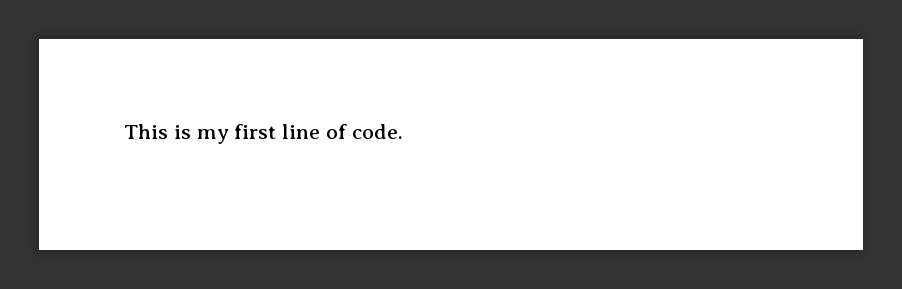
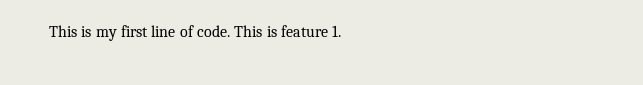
(403, 131) none -> [234,25,342,37] This is feature 1.

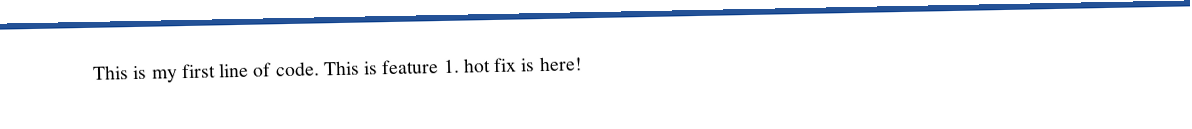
(342, 31) none -> [462,56,583,73] hot fix is here!

